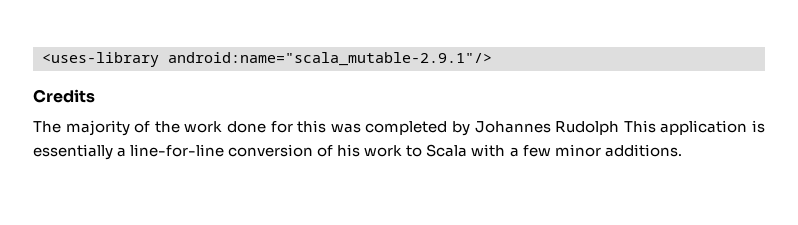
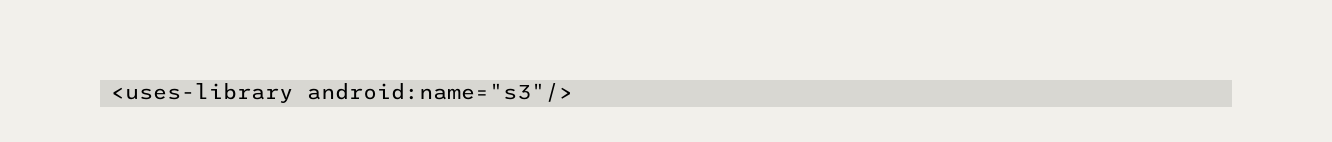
[168,52,492,66] [33,89,95,103] [33,120,766,136] [33,144,682,160] android:name="scala_mutable-2.9.1"/> // Credits // The majority of the work done for this was completed by Johannes Rudolph This application is essentially a line-for-line conversion of his work to Scala with a few minor additions. -> [307,83,574,102] android:name="s3"/>

